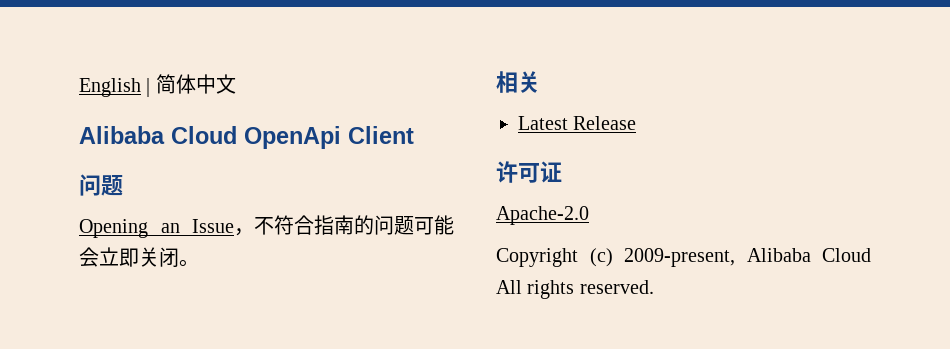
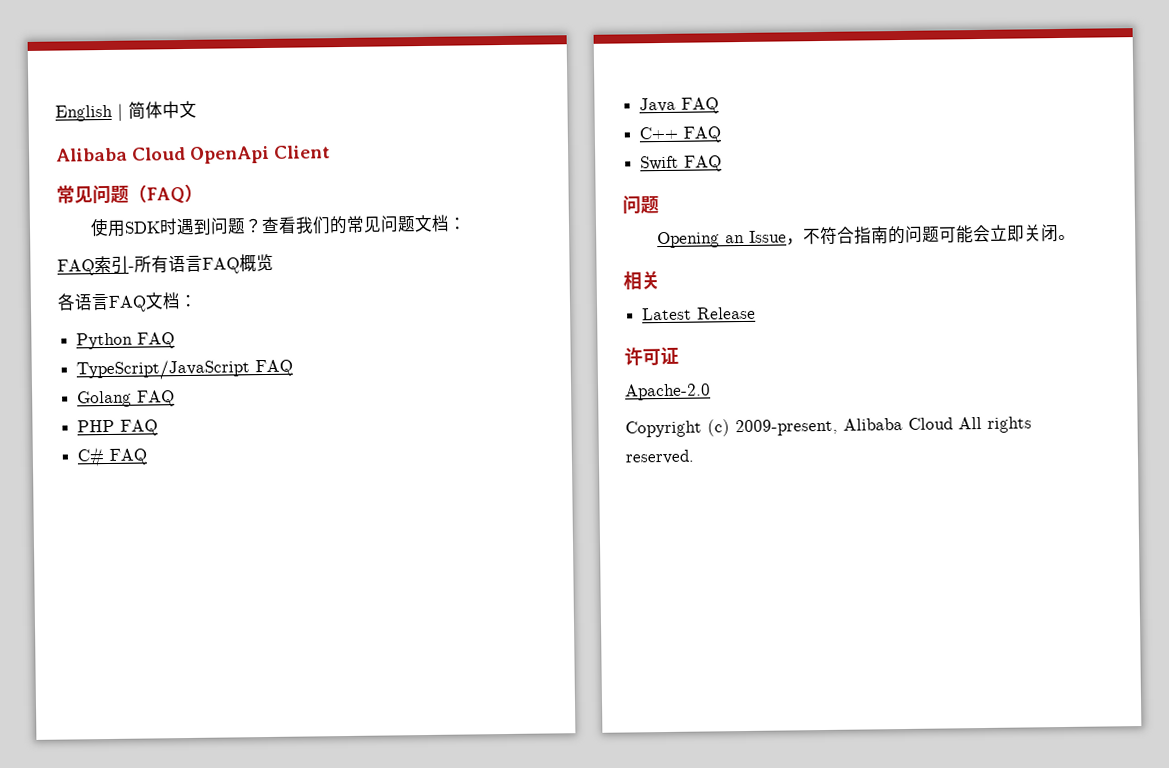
(414, 135) none -> [56,183,203,205] [89,214,467,237] [57,253,274,276] [57,292,198,312] [76,332,176,350] [76,359,294,381] [77,390,176,408] [77,419,159,436] [77,447,148,468] [639,97,720,114] [639,126,722,143] [640,155,723,172] // 常见问题（FAQ） // 使用SDK时遇到问题？查看我们的常见问题文档： // FAQ索引-所有语言FAQ概览 // 各语言FAQ文档： // Python FAQ // TypeScript/JavaScript FAQ // Golang FAQ // PHP FAQ // C# FAQ // Java FAQ // C++ FAQ // Swift FAQ

